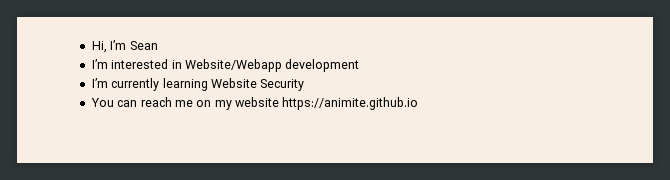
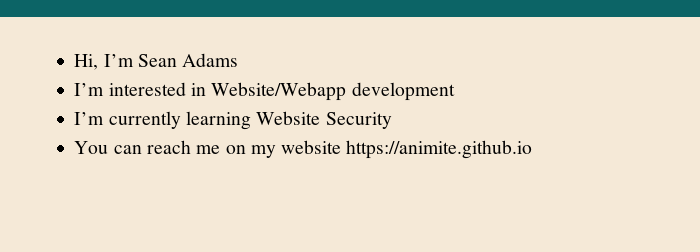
(158, 45) none -> [182,53,239,67] Adams

